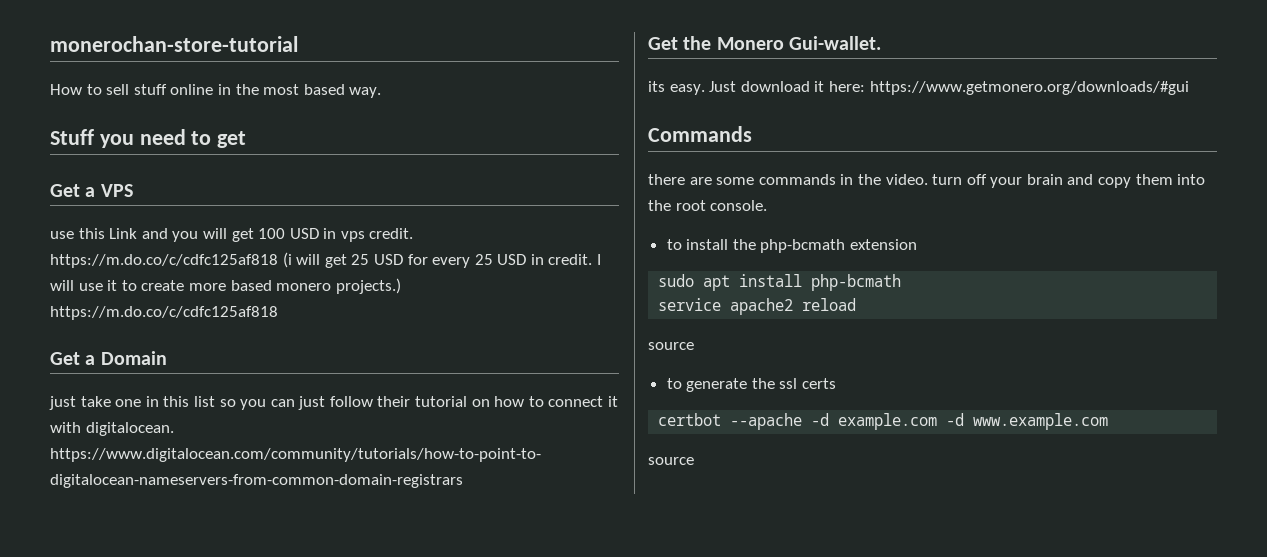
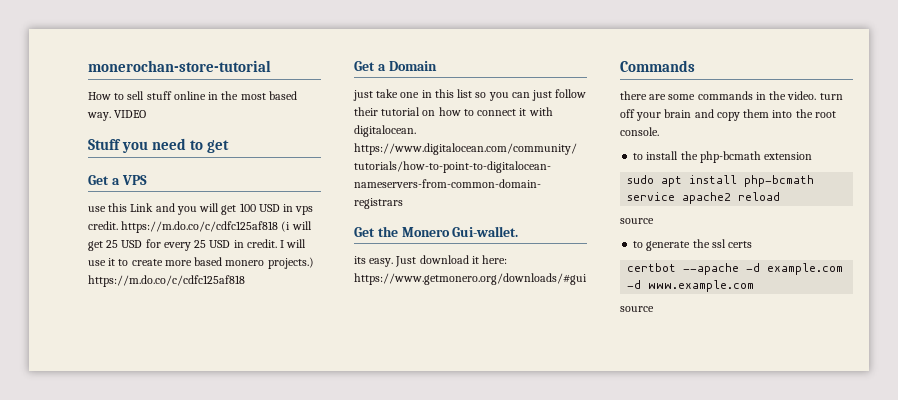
(382, 92) none -> [114,110,147,118] VIDEO

